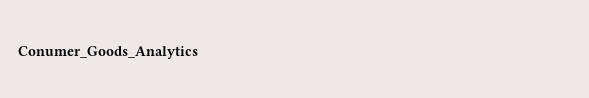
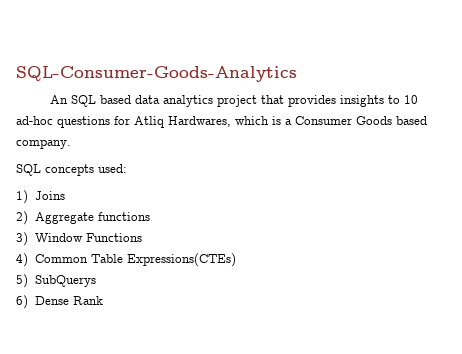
[18,46,198,59] Conumer_Goods_Analytics -> [16,66,297,82] [49,95,418,107] [16,116,427,128] [16,139,71,149] [16,164,127,176] [16,190,65,204] [16,211,150,225] [16,232,142,246] [16,253,236,267] [16,274,96,288] [16,295,103,309] SQL-Consumer-Goods-Analytics // An SQL based data analytics project that provides insights to 10 ad-hoc questions for Atliq Hardwares, which is a Consumer Goods based company. // SQL concepts used: // 1) Joins // 2) Aggregate functions // 3) Window Functions // 4) Common Table Expressions(CTEs) // 5) SubQuerys // 6) Dense Rank

